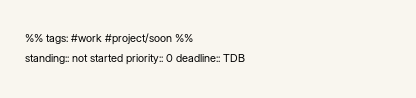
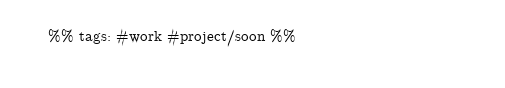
[25,54,245,65] // standing:: not started priority:: 0 deadline:: TDB -> (296, 36) none

